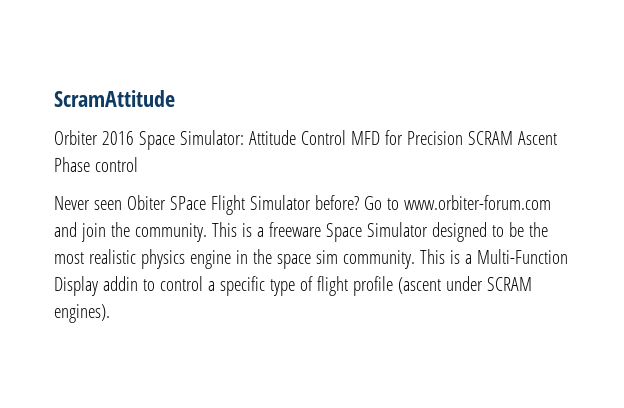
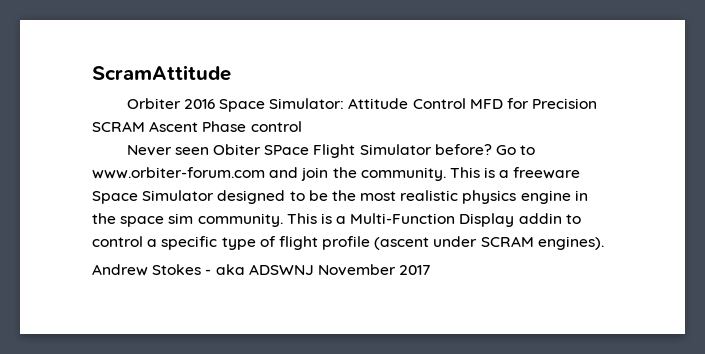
(110, 313) none -> [92,264,432,276] // Andrew Stokes - aka ADSWNJ November 2017

